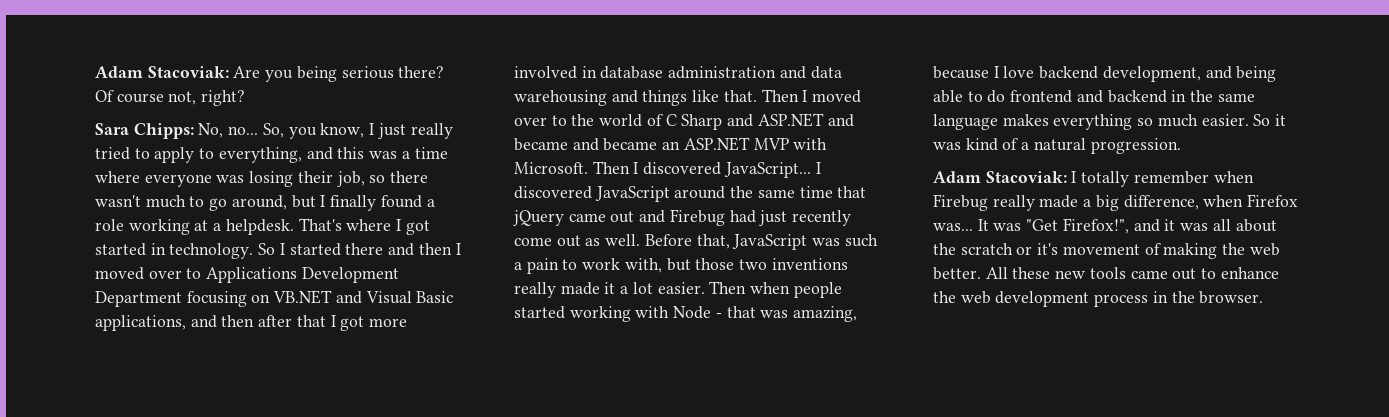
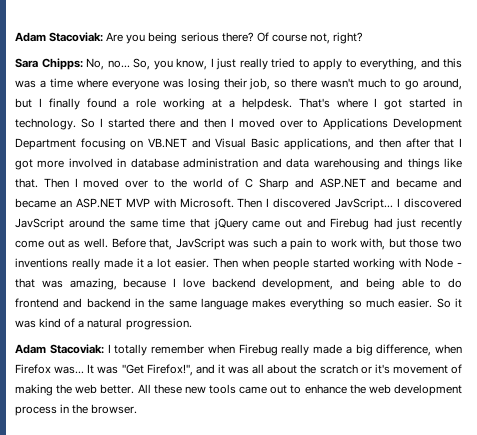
[723,162,821,178] [514,186,670,202] JavaScript... I discovered JavaScript -> [335,198,463,210] [15,218,64,230] JavScript... I discovered JavScript
[732,234,808,250] JavaScript -> [175,238,225,250] JavScript

